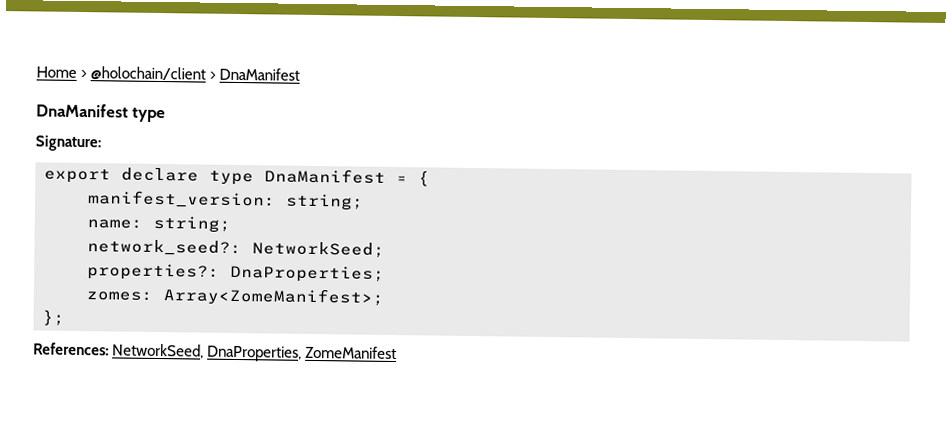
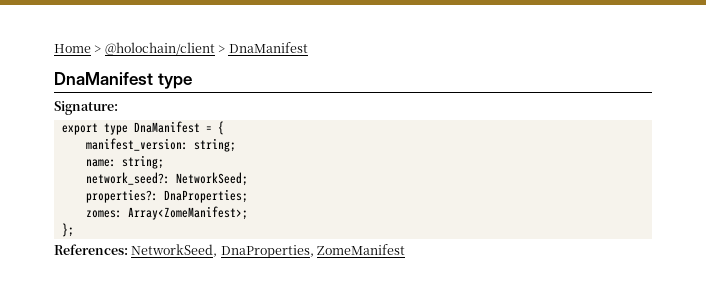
[121,167,199,182] declare -> (98, 129) none

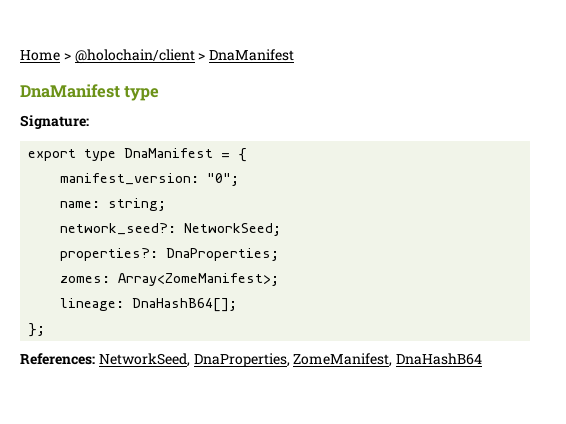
[193,138,236,152] string; -> [207,173,240,186] "0";
(248, 213) none -> [60,298,238,312] // lineage: DnaHashB64[];
[317,244,406,255] ZomeManifest -> [293,353,483,367] ZomeManifest, DnaHashB64

